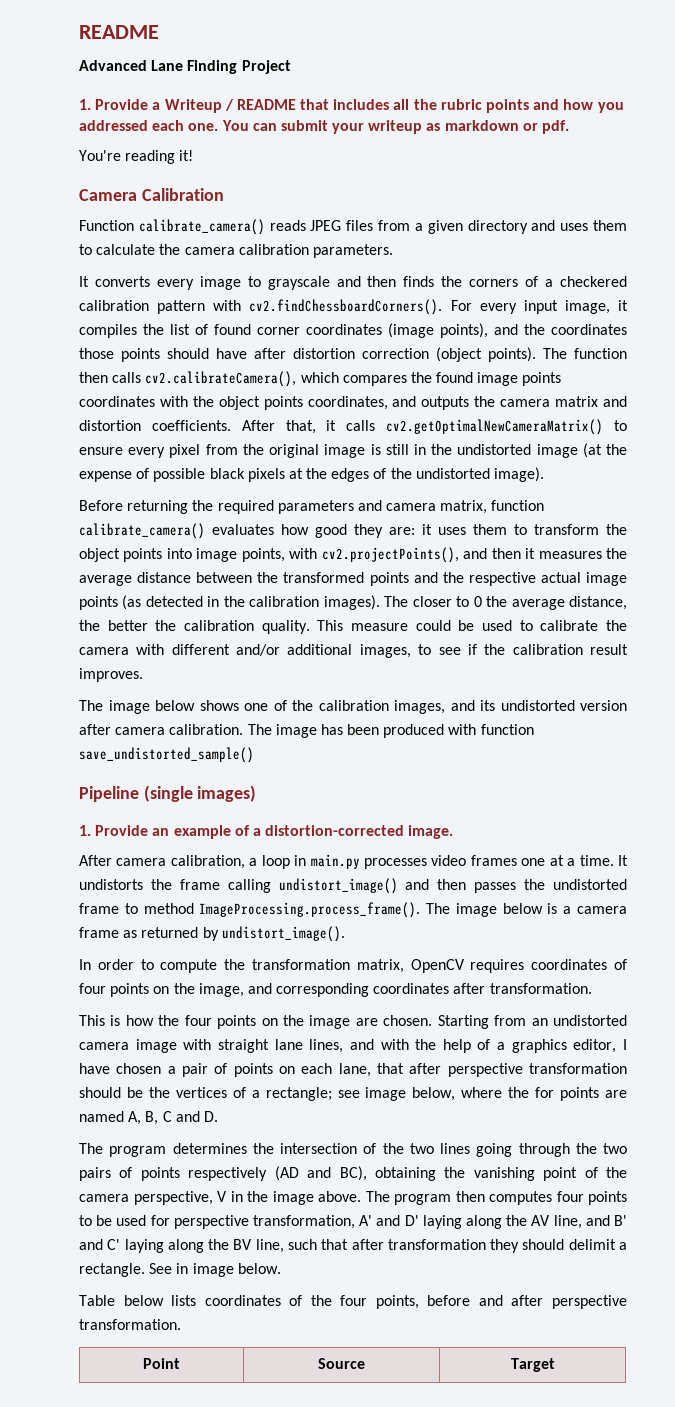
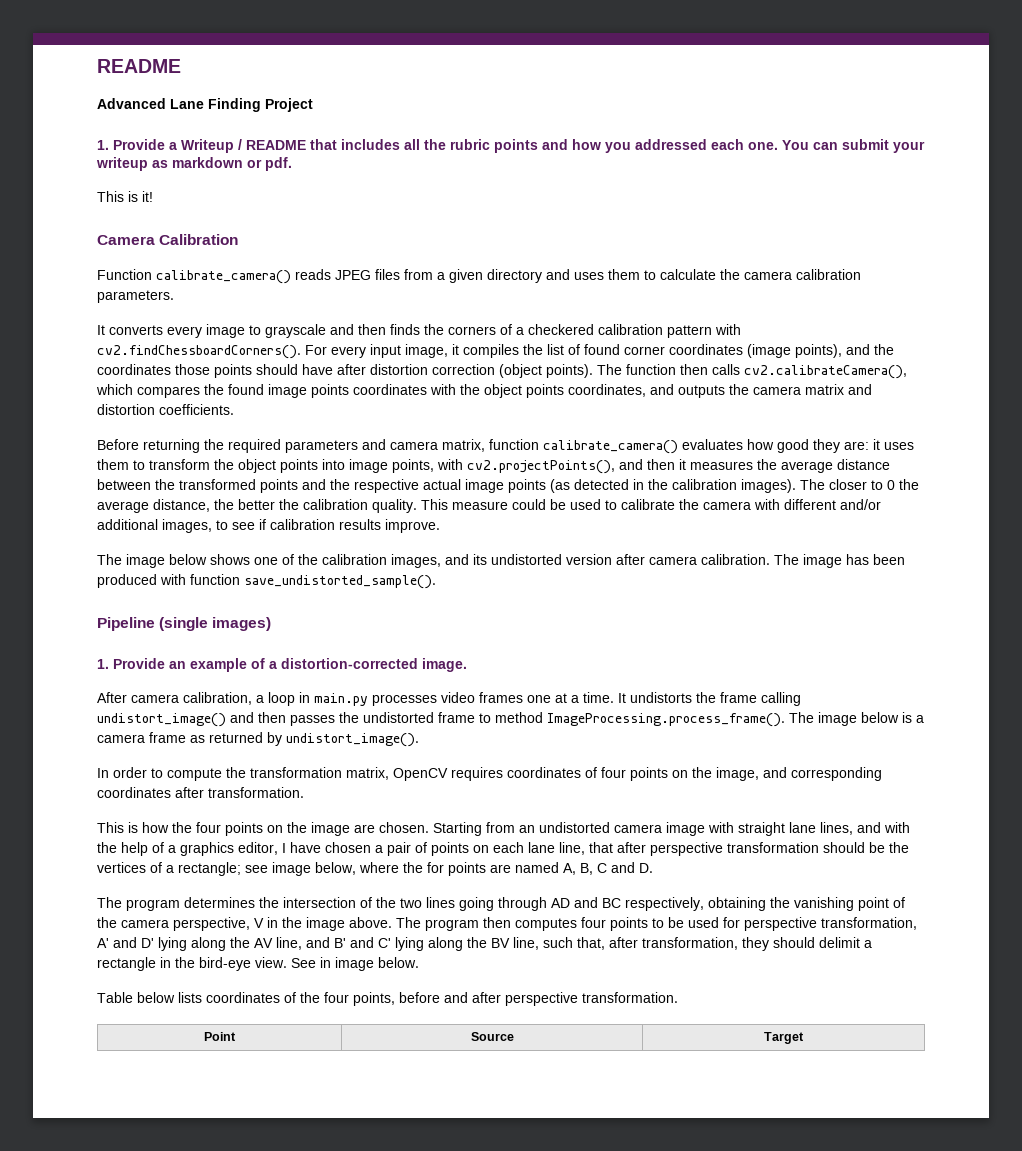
[79,150,176,164] You're reading -> [97,191,138,202] This is
[241,419,627,435] [79,443,628,458] [79,467,545,482] After that, it calls cv2.getOptimalNewCameraMatrix() to ensure every pixel from the original image is still in the undistorted image (at the expense of possible black pixels at the edges of the undistorted image). -> (234, 409) none
[484,644,629,655] [79,668,143,682] the calibration result improves. -> [270,519,440,533] calibration results improve.
[79,747,254,763] save_undistorted_sample() -> [244,575,436,589] save_undistorted_sample().
[338,1063,371,1077] lane, -> [528,842,585,855] lane line,
[575,1143,627,1154] [79,1166,367,1181] the two pairs of points respectively (AD and BC), -> [551,897,704,911] AD and BC respectively,
[422,1215,462,1229] laying -> [158,937,187,951] lying
[124,1239,164,1253] laying -> [395,937,424,951] lying
[321,1239,486,1250] that after transformation -> [577,937,738,950] that, after transformation,
[79,1263,145,1277] rectangle. -> [97,957,287,971] rectangle in the bird-eye view.

